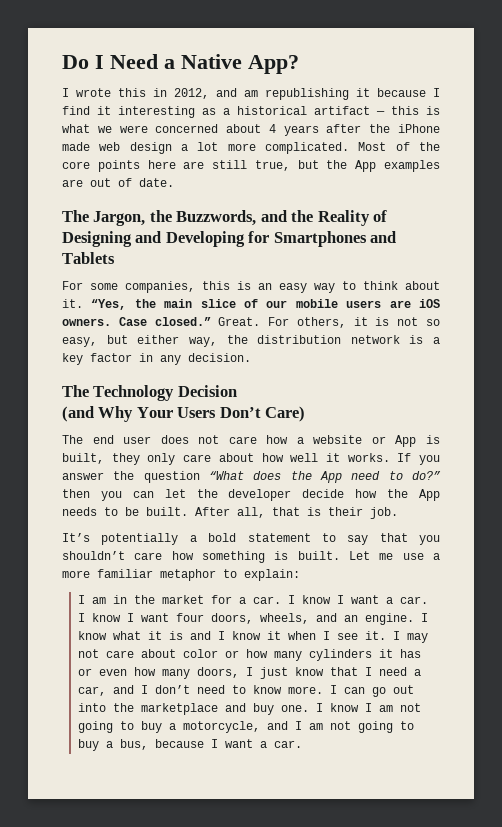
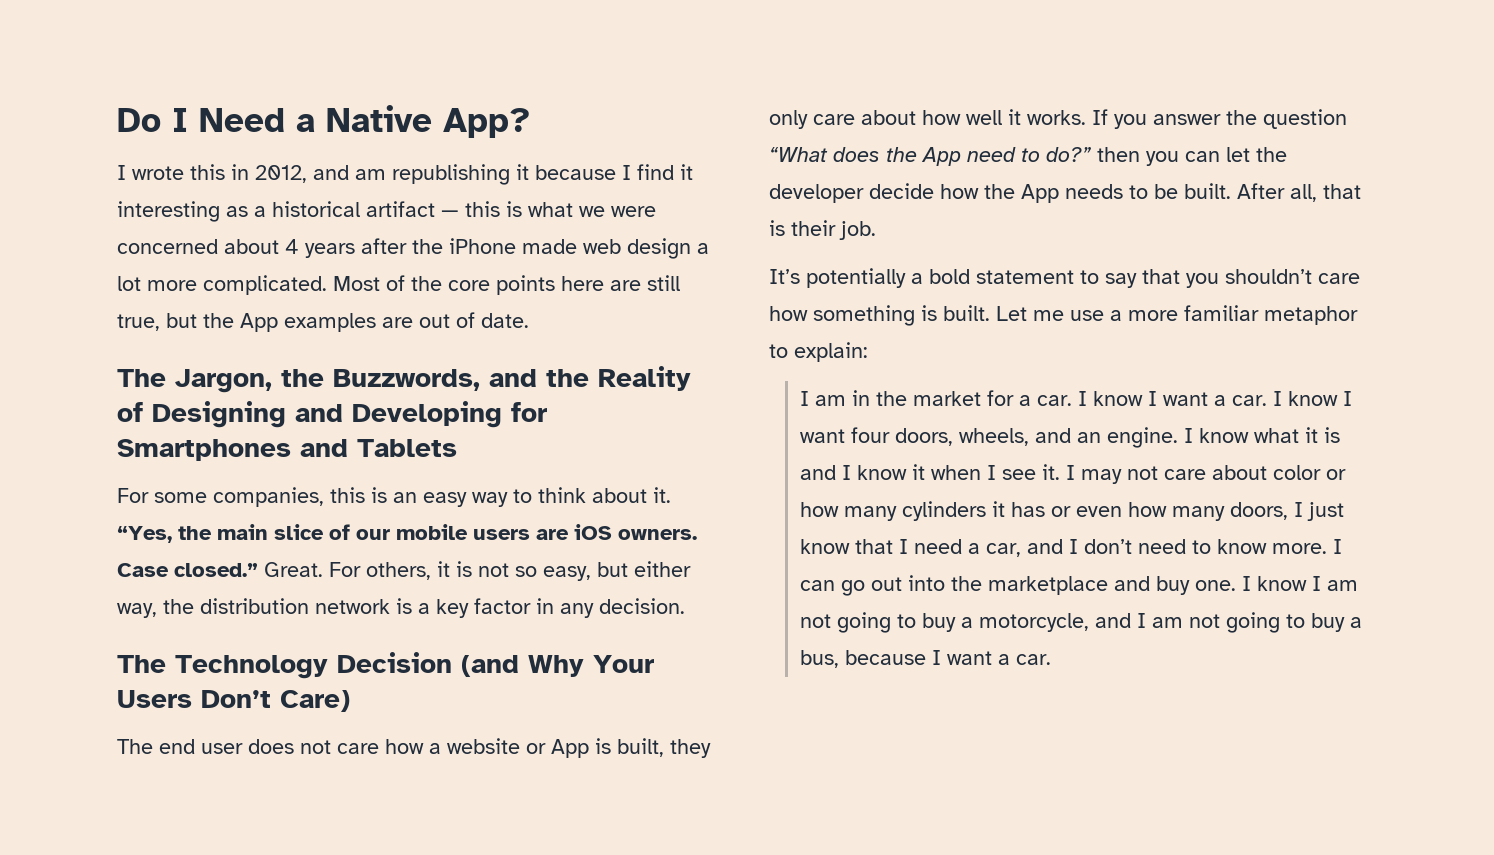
(237, 391) // -> (452, 662) none

